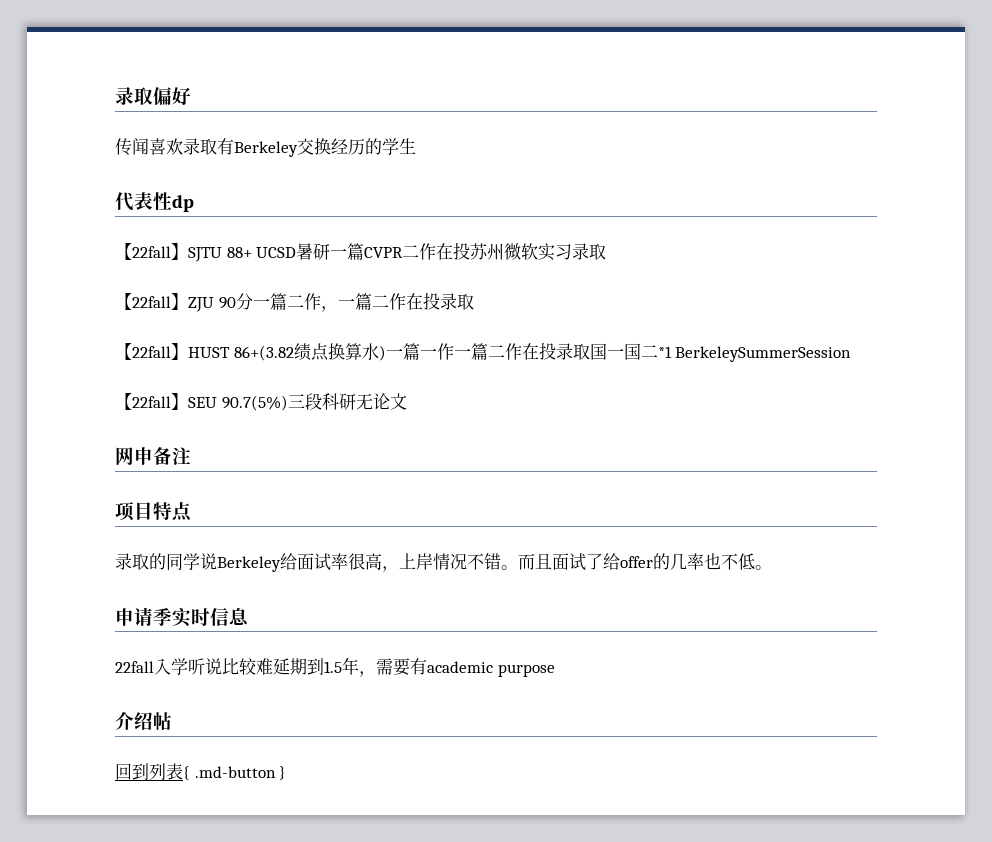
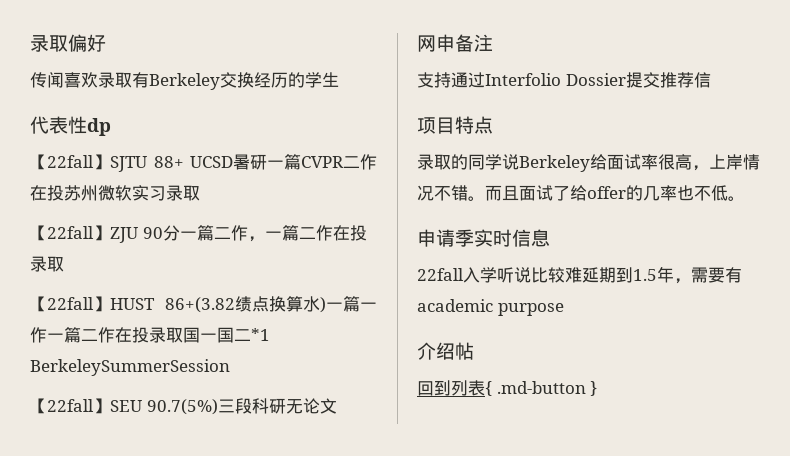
(191, 456) none -> [417,72,711,88] // 支持通过Interfolio Dossier提交推荐信

